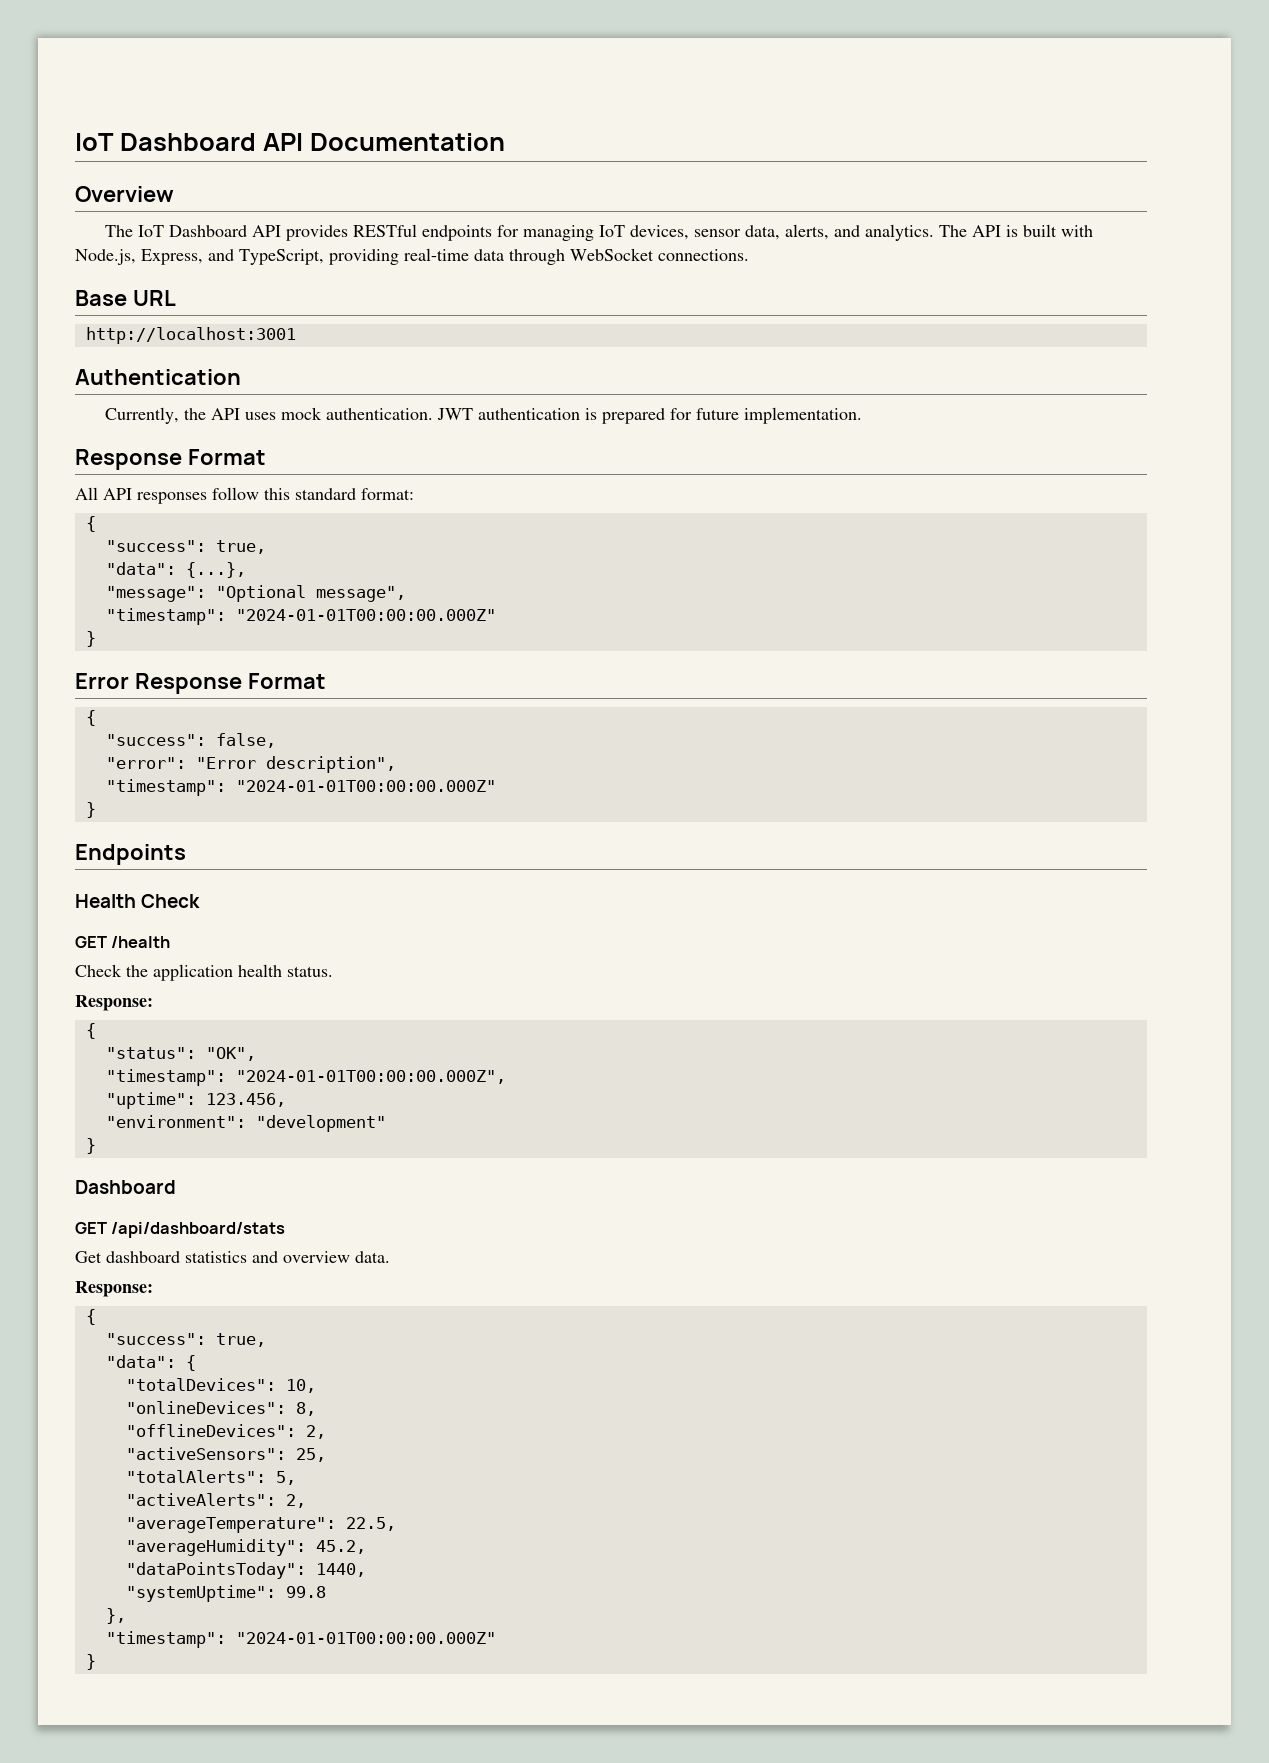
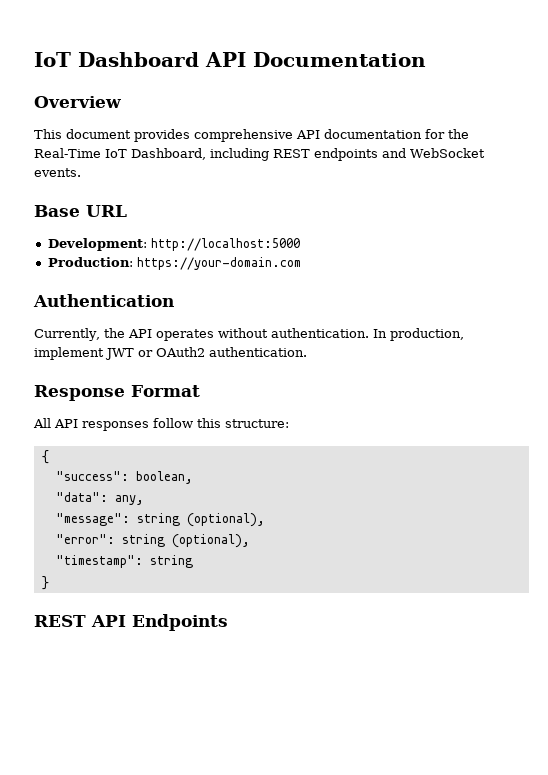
[105,224,1094,241] [75,248,749,265] [75,290,176,306] [85,327,296,344] [75,369,241,385] [105,407,863,424] The IoT Dashboard API provides RESTful endpoints for managing IoT devices, sensor data, alerts, and analytics. The API is built with Node.js, Express, and TypeScript, providing real-time data through WebSocket connections. // Base URL // http://localhost:3001 // Authentication // Currently, the API uses mock authentication. JWT authentication is prepared for future implementation. -> [34,129,469,142] [34,148,485,161] [34,168,81,177] [34,205,127,217] [47,238,300,251] [47,257,301,270] [33,294,174,307] [34,328,464,341] [34,347,307,360] This document provides comprehensive API documentation for the Real-Time IoT Dashboard, including REST endpoints and WebSocket events. // Base URL // Development: http://localhost:5000 // Production: https://your-domain.com // Authentication // Currently, the API operates without authentication. In production, implement JWT or OAuth2 authentication.
[295,488,414,500] [85,516,96,532] [105,540,266,554] [105,562,246,578] standard format: // { // "success": true, // "data": {...}, -> [225,419,289,428] [41,450,49,464] [55,471,193,484] [55,492,144,505] structure: // { // "success": boolean, // "data": any,
[215,585,406,602] [105,608,496,625] [85,631,96,647] [75,673,326,694] [85,710,96,726] [105,733,276,748] [105,756,396,773] [105,779,496,796] [85,802,96,818] [75,844,186,865] [75,894,201,908] [75,936,171,948] [75,964,333,981] [75,995,153,1011] [85,1023,96,1039] [105,1047,256,1061] [105,1069,506,1086] [105,1092,286,1109] [105,1115,386,1132] [85,1138,96,1154] [75,1180,176,1194] [75,1222,286,1238] [75,1251,390,1263] [75,1281,153,1297] [85,1309,96,1325] [105,1333,266,1347] [105,1355,196,1371] [125,1378,316,1393] [125,1401,316,1416] [125,1424,326,1439] [125,1447,326,1462] [125,1470,296,1485] [125,1493,306,1508] [125,1517,396,1533] [125,1539,366,1556] [125,1562,366,1579] [125,1585,326,1602] [105,1608,126,1624] [105,1631,496,1648] [85,1654,96,1670] "Optional message", // "timestamp": "2024-01-01T00:00:00.000Z" // } // Error Response Format // { // "success": false, // "error": "Error description", // "timestamp": "2024-01-01T00:00:00.000Z" // } // Endpoints // Health Check // GET /health // Check the application health status. // Response: // { // "status": "OK", // "timestamp": "2024-01-01T00:00:00.000Z", // "uptime": 123.456, // "environment": "development" // } // Dashboard // GET /api/dashboard/stats // Get dashboard statistics and overview data. // Response: // { // "success": true, // "data": { // "totalDevices": 10, // "onlineDevices": 8, // "offlineDevices": 2, // "activeSensors": 25, // "totalAlerts": 5, // "activeAlerts": 2, // "averageTemperature": 22.5, // "averageHumidity": 45.2, // "dataPointsToday": 1440, // "systemUptime": 99.8 // }, // "timestamp": "2024-01-01T00:00:00.000Z" // } -> [136,513,265,527] [55,534,250,548] [55,555,193,568] [41,576,49,590] [34,614,228,631] string (optional), // "error": string (optional), // "timestamp": string // } // REST API Endpoints

